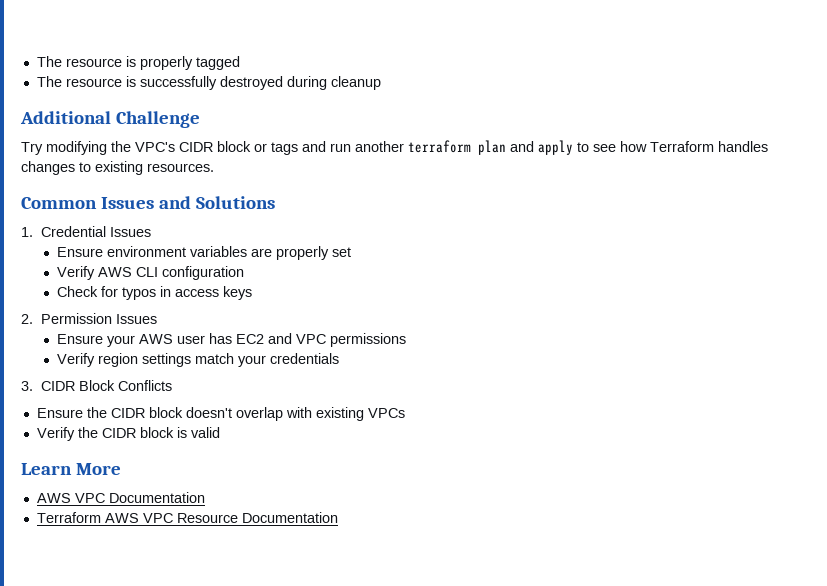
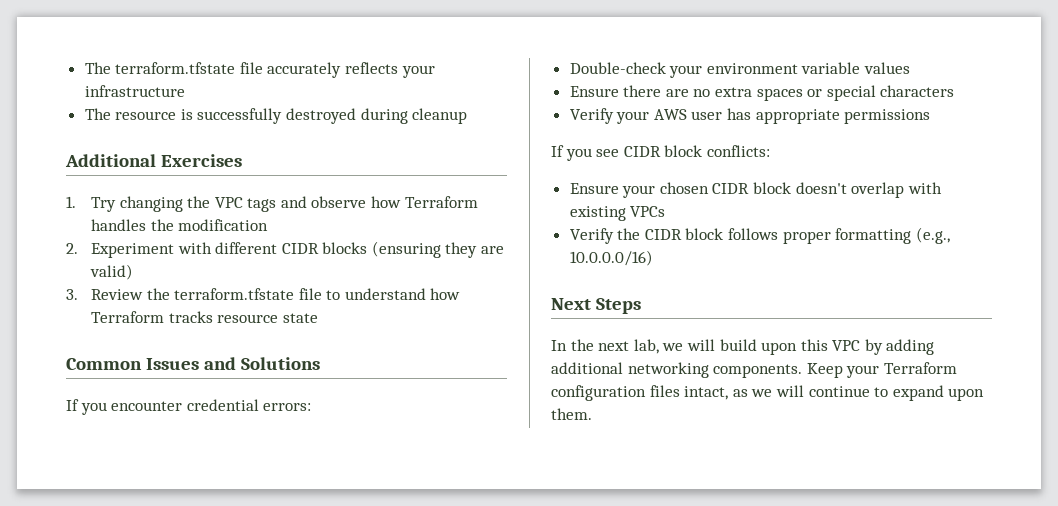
[36,56,240,70] The resource is properly tagged -> [84,62,435,78] [84,85,185,97] The terraform.tfstate file accurately reflects your infrastructure
[115,111,200,128] [21,140,768,155] [21,161,214,175] [21,196,275,209] [21,226,151,237] [56,246,351,260] [56,266,244,280] [56,286,252,300] [21,313,157,324] [56,333,406,347] [56,353,339,367] [21,380,172,391] [36,407,107,418] Challenge // Try modifying the VPC's CIDR block or tags and run another terraform plan and apply to see how Terraform handles changes to existing resources. // Common Issues and Solutions // 1. Credential Issues // Ensure environment variables are properly set // Verify AWS CLI configuration // Check for typos in access keys // 2. Permission Issues // Ensure your AWS user has EC2 and VPC permissions // Verify region settings match your credentials // 3. CIDR Block Conflicts // Ensure the -> [160,154,242,167] [66,196,478,212] [90,219,269,231] [66,241,505,258] [89,264,133,280] [66,288,461,300] [90,311,318,323] [66,357,320,370] [66,399,312,415] [569,62,911,78] [569,85,955,101] [569,108,931,124] [551,145,770,161] [569,182,709,198] Exercises // 1. Try changing the VPC tags and observe how Terraform handles the modification // 2. Experiment with different CIDR blocks (ensuring they are valid) // 3. Review the terraform.tfstate file to understand how Terraform tracks resource state // Common Issues and Solutions // If you encounter credential errors: // Double-check your environment variable values // Ensure there are no extra spaces or special characters // Verify your AWS user has appropriate permissions // If you see CIDR block conflicts: // Ensure your chosen
[176,427,220,438] [21,463,121,475] [36,492,205,503] [36,512,338,523] is valid // Learn More // AWS VPC Documentation // Terraform AWS VPC Resource Documentation -> [728,227,950,244] [569,250,653,266] [551,298,641,314] [551,339,935,355] [551,362,957,378] [551,385,985,401] [551,408,592,420] follows proper formatting (e.g., 10.0.0.0/16) // Next Steps // In the next lab, we will build upon this VPC by adding additional networking components. Keep your Terraform configuration files intact, as we will continue to expand upon them.

